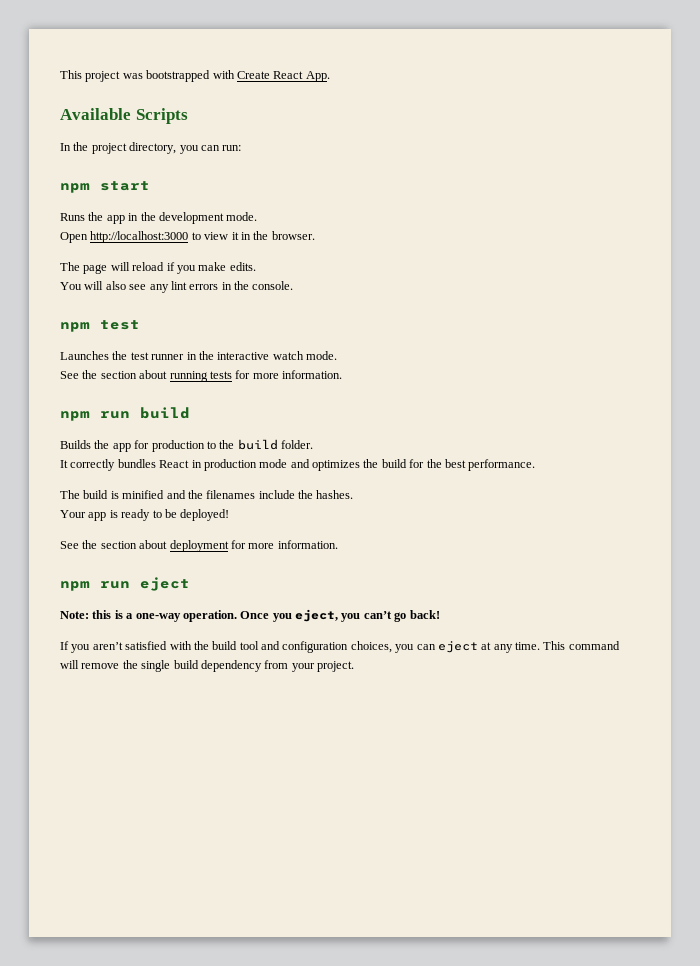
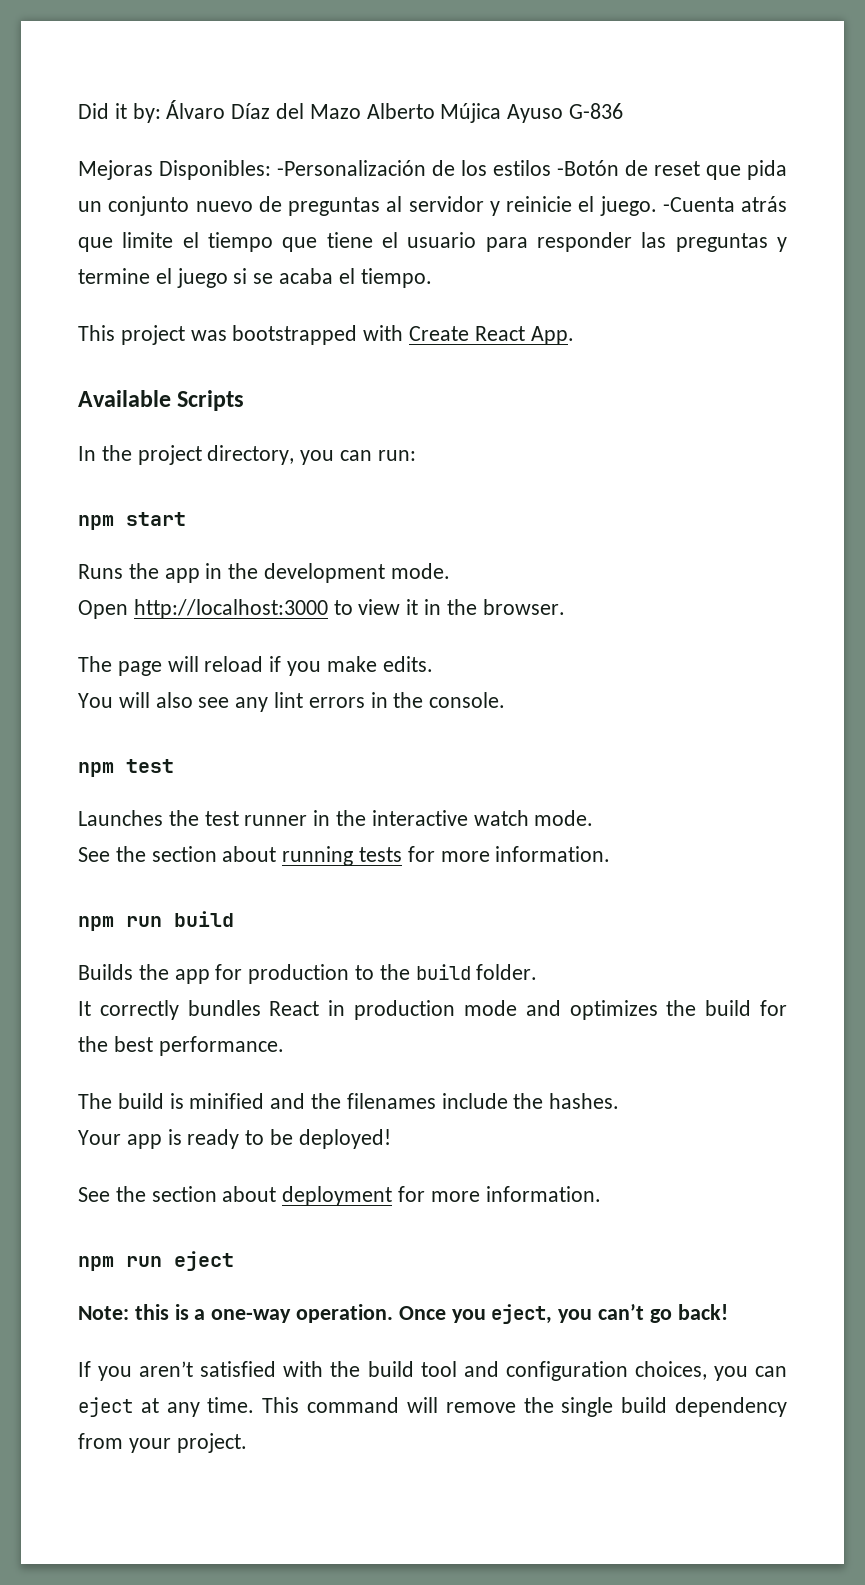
(60, 74) none -> [78,100,624,123] [78,160,787,180] [78,196,787,216] [78,232,787,252] [78,268,432,288] Did it by: Álvaro Díaz del Mazo Alberto Mújica Ayuso G-836 // Mejoras Disponibles: -Personalización de los estilos -Botón de reset que pida un conjunto nuevo de preguntas al servidor y reinicie el juego. -Cuenta atrás que limite el tiempo que tiene el usuario para responder las preguntas y termine el juego si se acaba el tiempo. //

